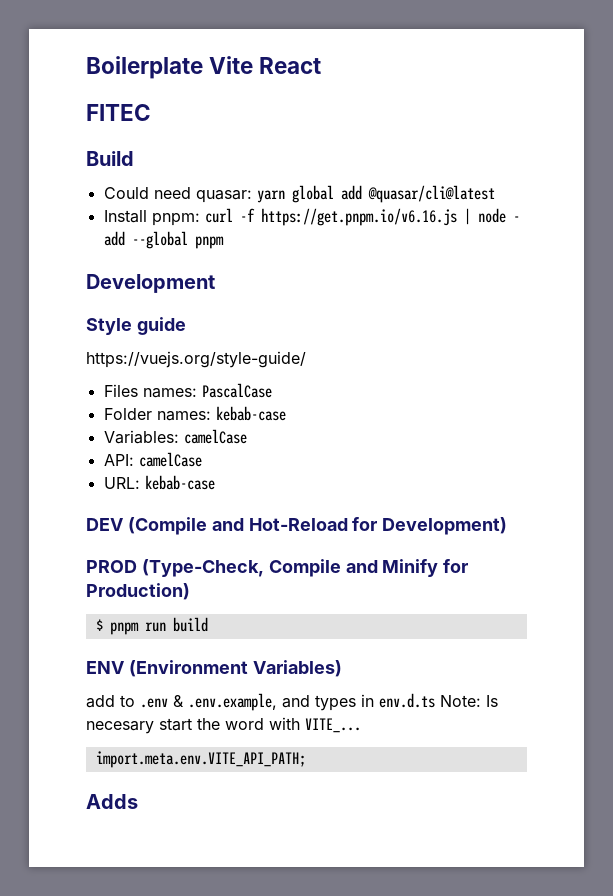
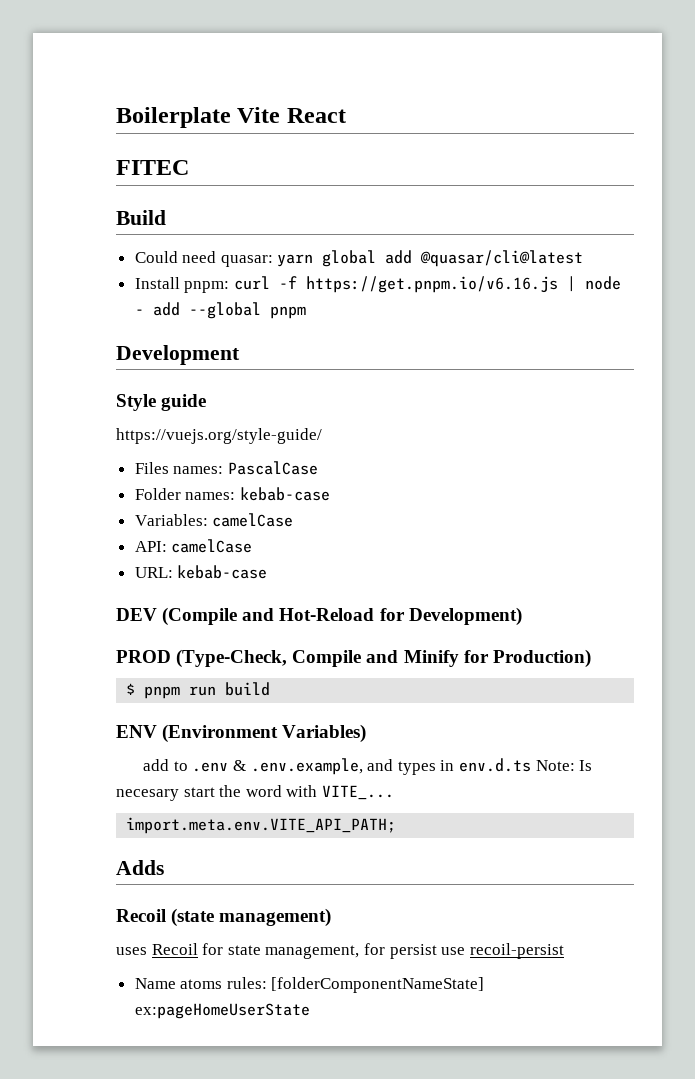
(138, 801) none -> [116,908,332,927] [116,943,564,959] [134,977,485,993] [134,1003,310,1019] // Recoil (state management) // uses Recoil for state management, for persist use recoil-persist // Name atoms rules: [folderComponentNameState] ex:pageHomeUserState

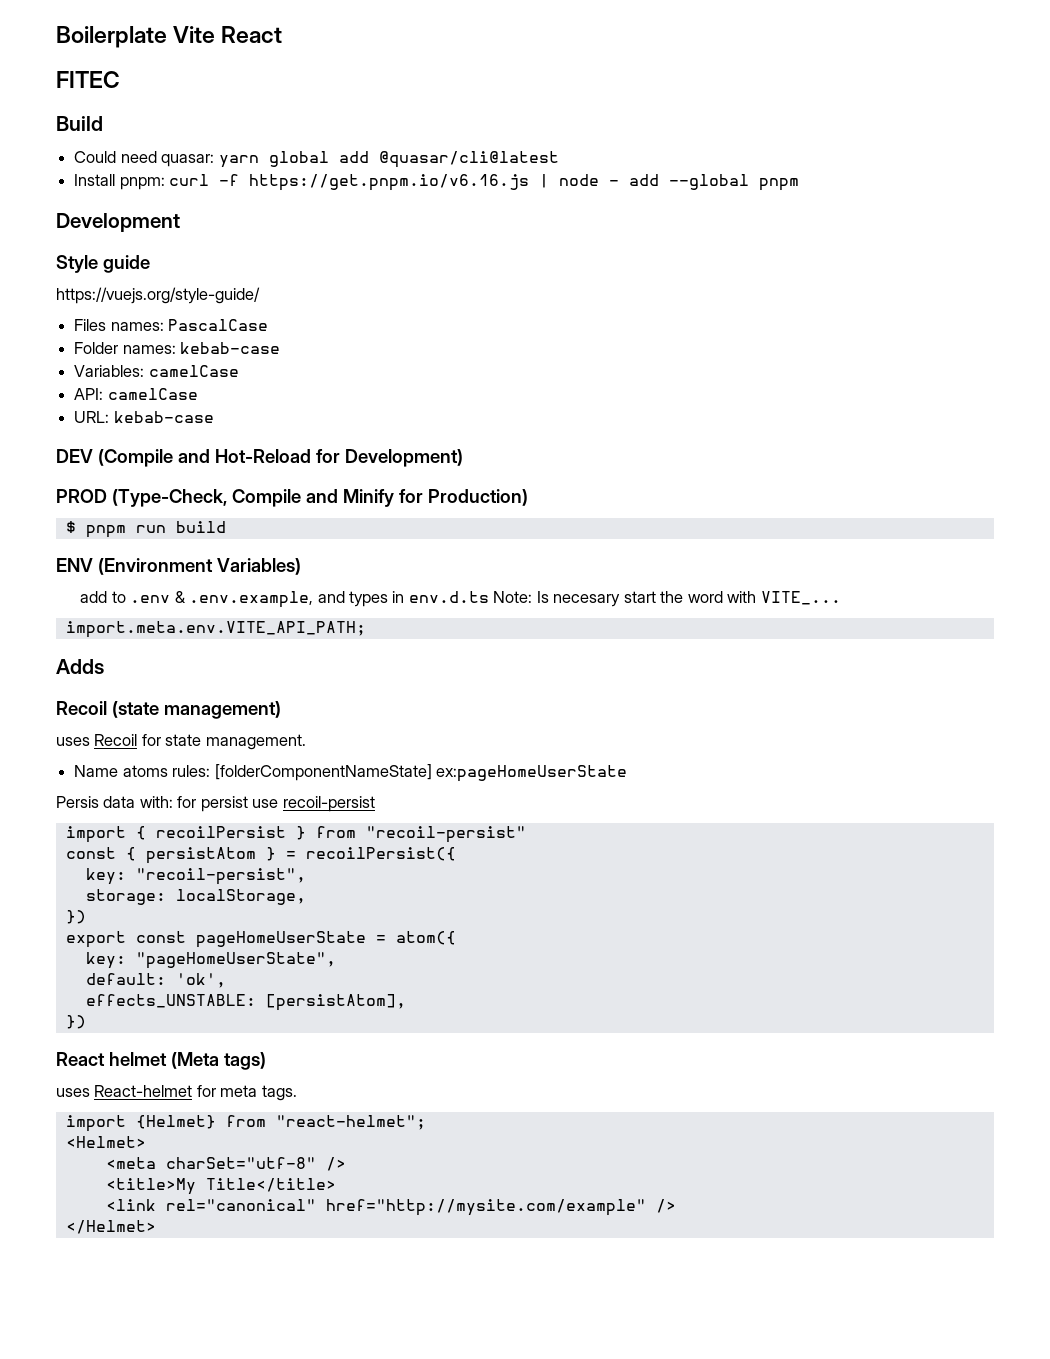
[265,943,564,959] management, for persist use recoil-persist -> [205,734,306,750] management.
(310, 1011) none -> [56,796,375,812] [65,826,526,843] [65,847,456,864] [85,868,306,885] [85,889,306,905] [65,910,86,924] [65,931,456,948] [85,952,336,969] [85,973,226,988] [85,994,406,1011] [65,1015,86,1029] [56,1052,266,1070] [56,1085,297,1101] [65,1115,426,1132] [65,1136,146,1148] [105,1157,346,1171] [105,1178,336,1195] [105,1199,676,1216] [65,1220,156,1234] // Persis data with: for persist use recoil-persist // import { recoilPersist } from "recoil-persist" // const { persistAtom } = recoilPersist({ // key: "recoil-persist", // storage: localStorage, // }) // export const pageHomeUserState = atom({ // key: "pageHomeUserState", // default: 'ok', // effects_UNSTABLE: [persistAtom], // }) // React helmet (Meta tags) // uses React-helmet for meta tags. // import {Helmet} from "react-helmet"; // <Helmet> // <meta charSet="utf-8" /> // <title>My Title</title> // <link rel="canonical" href="http://mysite.com/example" /> // </Helmet>

